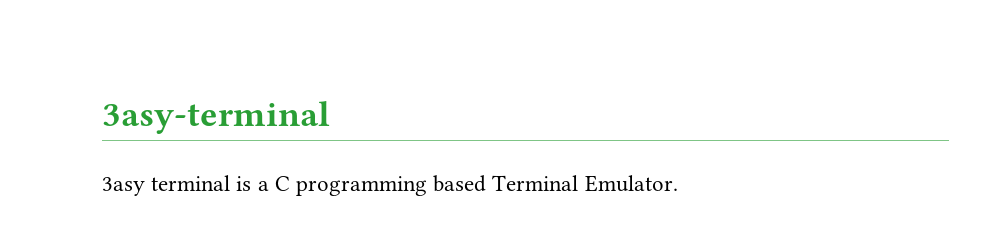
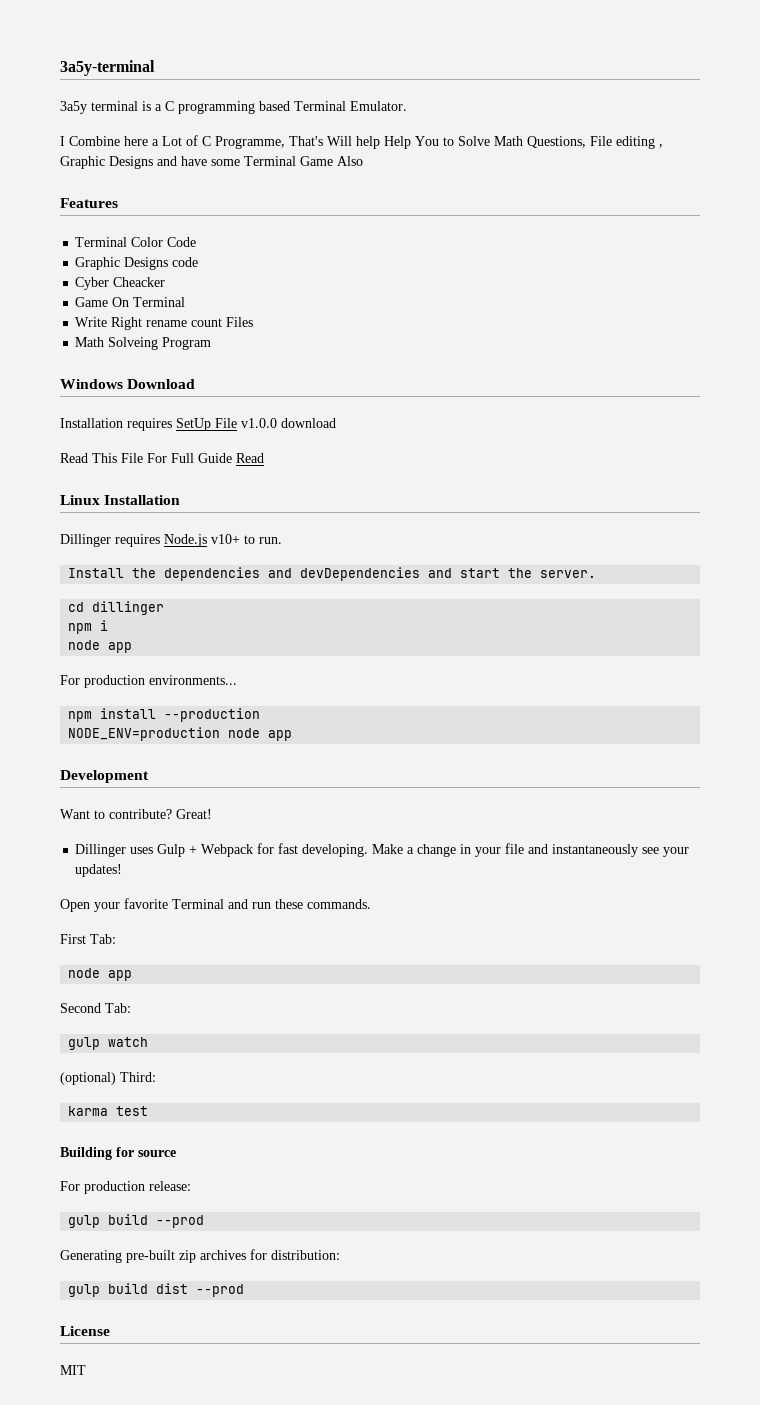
[102,101,330,134] [102,177,145,196] 3asy-terminal // 3asy -> [60,60,155,76] [60,101,87,114] 3a5y-terminal // 3a5y
(678, 183) none -> [60,135,663,149] [60,156,363,169] [60,198,118,208] [75,237,197,247] [75,257,199,270] [75,277,166,290] [75,297,186,307] [75,317,254,330] [75,337,212,350] [60,379,196,389] [60,418,336,431] [60,453,264,463] [60,495,181,505] [60,534,282,547] [68,567,597,581] [68,601,165,615] [68,620,109,634] [68,640,133,653] [60,675,237,688] [68,708,261,722] [68,727,293,741] [60,770,149,783] [60,809,212,819] [75,843,690,857] [75,864,123,877] [60,898,371,912] [60,934,116,944] [68,968,133,981] [60,1003,131,1013] [68,1037,149,1050] [60,1072,156,1085] [68,1106,149,1116] [60,1147,176,1160] [60,1181,191,1194] [68,1214,205,1228] [60,1249,340,1263] [68,1283,245,1297] [60,1326,110,1336] [60,1365,86,1375] // I Combine here a Lot of C Programme, That's Will help Help You to Solve Math Questions, File editing , Graphic Designs and have some Terminal Game Also // Features // Terminal Color Code // Graphic Designs code // Cyber Cheacker // Game On Terminal // Write Right rename count Files // Math Solveing Program // Windows Download // Installation requires SetUp File v1.0.0 download // Read This File For Full Guide Read // Linux Installation // Dillinger requires Node.js v10+ to run. // Install the dependencies and devDependencies and start the server. // cd dillinger // npm i // node app // For production environments... // npm install --production // NODE_ENV=production node app // Development // Want to contribute? Great! // Dillinger uses Gulp + Webpack for fast developing. Make a change in your file and instantaneously see your updates! // Open your favorite Terminal and run these commands. // First Tab: // node app // Second Tab: // gulp watch // (optional) Third: // karma test // Building for source // For production release: // gulp build --prod // Generating pre-built zip archives for distribution: // gulp build dist --prod // License // MIT

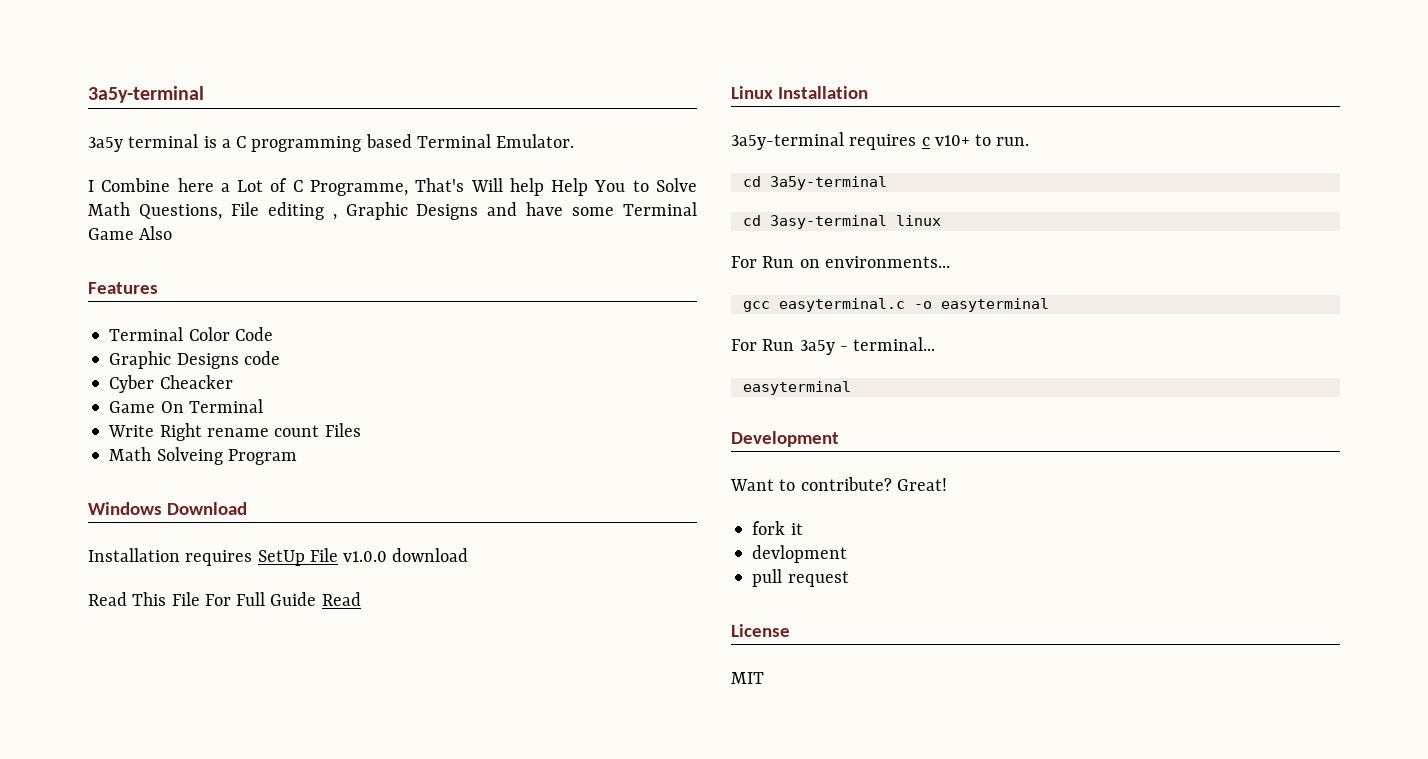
[60,534,207,547] Dillinger requires Node.js -> [731,132,930,150] 3a5y-terminal requires c
[68,567,597,581] [68,601,165,615] [68,620,109,634] [68,640,133,653] [60,675,145,688] Install the dependencies and devDependencies and start the server. // cd dillinger // npm i // node app // For production -> [742,176,887,190] [742,215,941,229] [731,256,820,268] cd 3a5y-terminal // cd 3asy-terminal linux // For Run on
[68,708,261,722] [68,727,293,741] npm install --production // NODE_ENV=production node app -> [742,298,1049,312] [731,337,936,355] [742,381,851,395] gcc easyterminal.c -o easyterminal // For Run 3a5y - terminal... // easyterminal
[75,843,690,857] [75,864,123,877] [60,898,371,912] [60,934,116,944] [68,968,133,981] [60,1003,131,1013] [68,1037,149,1050] [60,1072,156,1085] [68,1106,149,1116] [60,1147,176,1160] [60,1181,191,1194] [68,1214,205,1228] [60,1249,340,1263] [68,1283,245,1297] Dillinger uses Gulp + Webpack for fast developing. Make a change in your file and instantaneously see your updates! // Open your favorite Terminal and run these commands. // First Tab: // node app // Second Tab: // gulp watch // (optional) Third: // karma test // Building for source // For production release: // gulp build --prod // Generating pre-built zip archives for distribution: // gulp build dist --prod -> [752,521,803,535] [752,545,848,563] [752,569,849,587] fork it // devlopment // pull request

